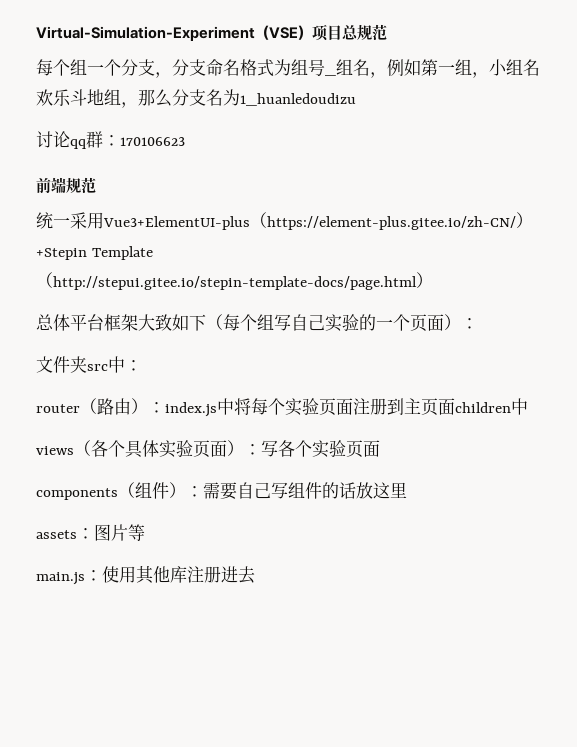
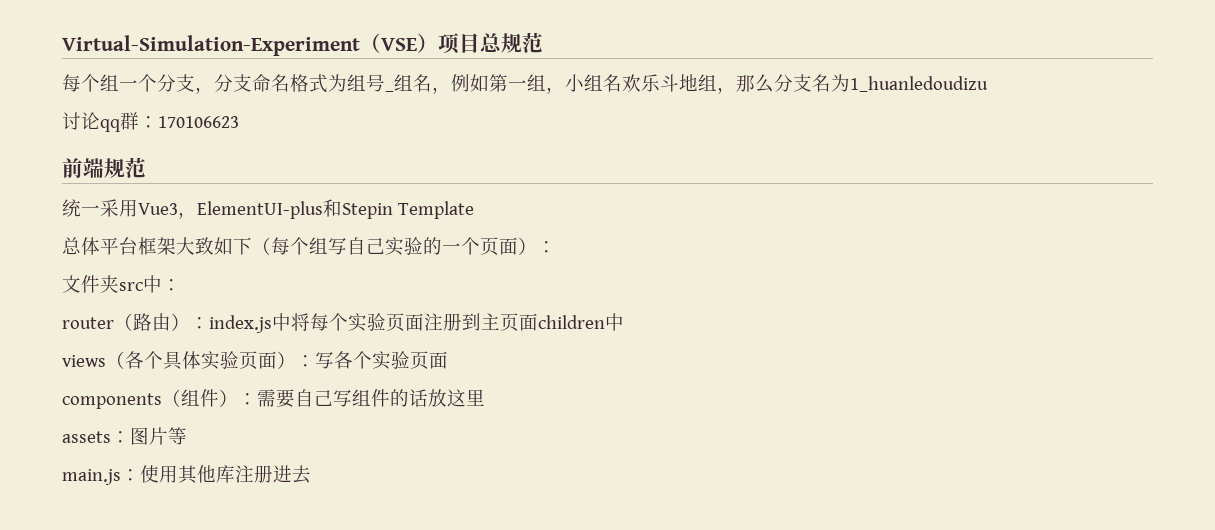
[103,212,533,230] [36,248,87,260] Vue3+ElementUI-plus（https://element-plus.gitee.io/zh-CN/）+Stepin -> [138,199,393,219] Vue3，ElementUI-plus和Stepin
[36,272,433,290] （http://stepui.gitee.io/stepin-template-docs/page.html） -> (474, 210) none

